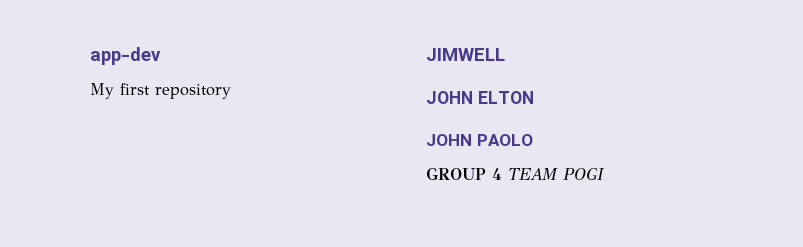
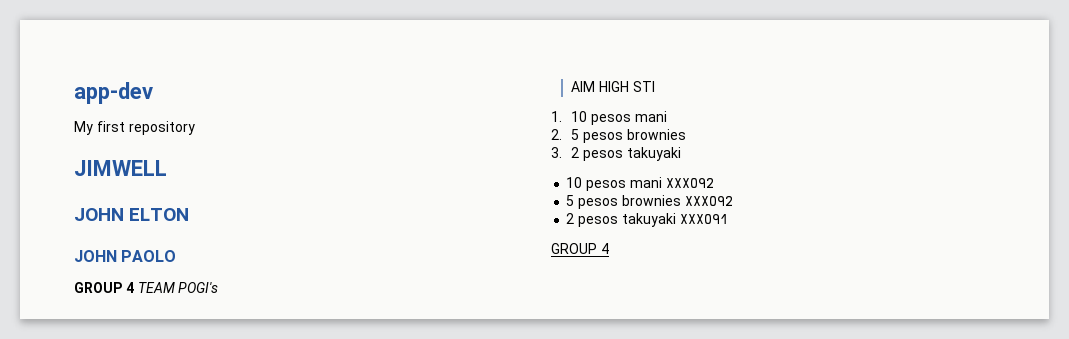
[563,167,605,180] POGI -> [178,282,219,293] [571,81,655,92] [551,111,667,125] [551,129,686,143] [551,147,681,161] [566,177,714,191] [566,195,733,209] [566,213,728,227] [551,243,609,254] POGI's // AIM HIGH STI // 1. 10 pesos mani // 2. 5 pesos brownies // 3. 2 pesos takuyaki // 10 pesos mani XXXO92 // 5 pesos brownies XXXO92 // 2 pesos takuyaki XXXO91 // GROUP 4

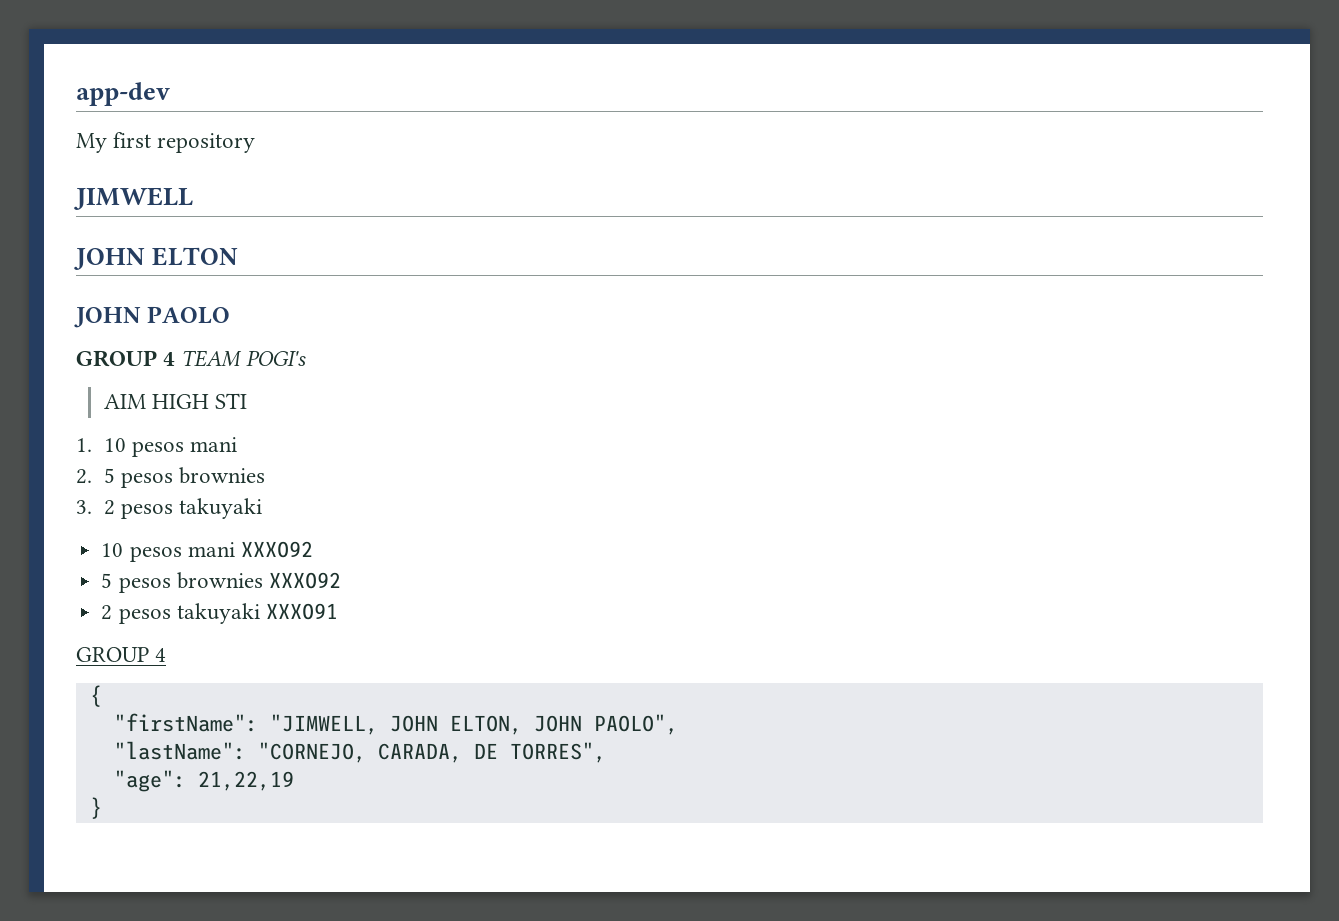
(609, 248) none -> [89,685,102,707] [113,713,678,735] [113,741,606,763] [113,770,294,792] [89,797,102,819] // { // "firstName": "JIMWELL, JOHN ELTON, JOHN PAOLO", // "lastName": "CORNEJO, CARADA, DE TORRES", // "age": 21,22,19 // }

